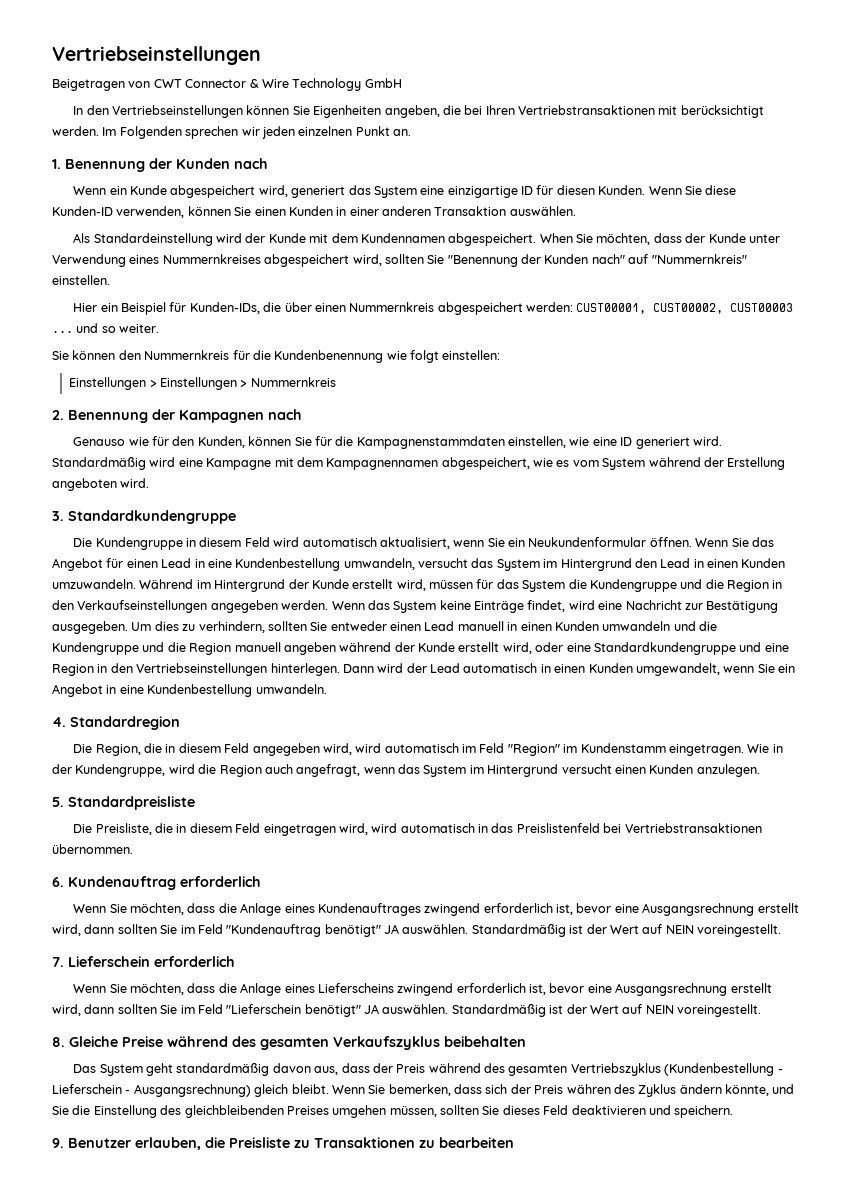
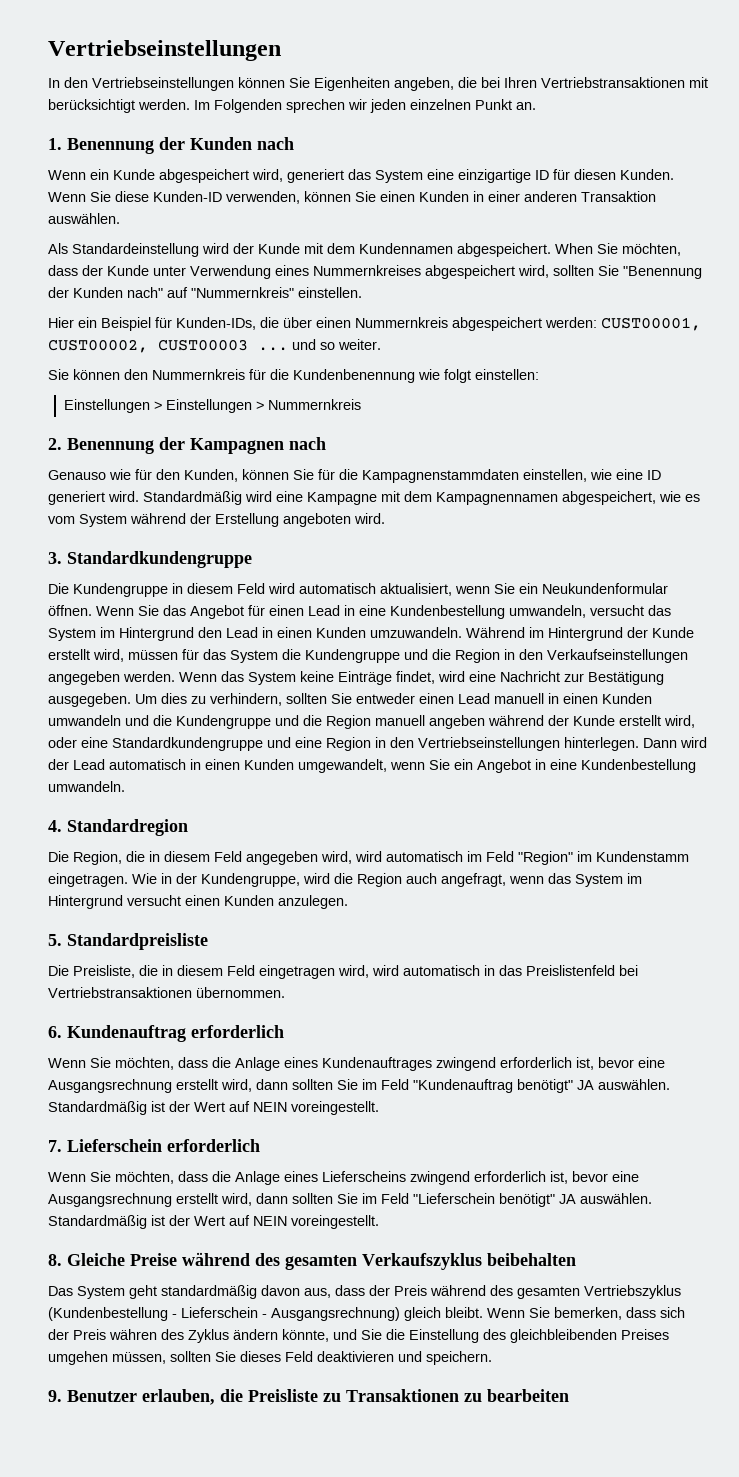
[52,46,261,65] [52,78,402,91] Vertriebseinstellungen // Beigetragen von CWT Connector & Wire Technology GmbH -> [48,40,281,61] Vertriebseinstellungen

